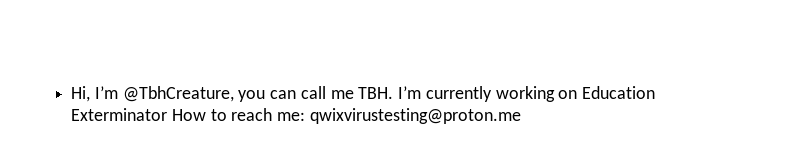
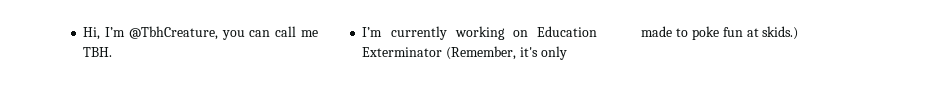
(394, 93) none -> (113, 52) //
[171,108,521,124] How to reach me: qwixvirustesting@proton.me -> [446,46,567,60] [641,26,799,40] (Remember, it's only made to poke fun at skids.)

